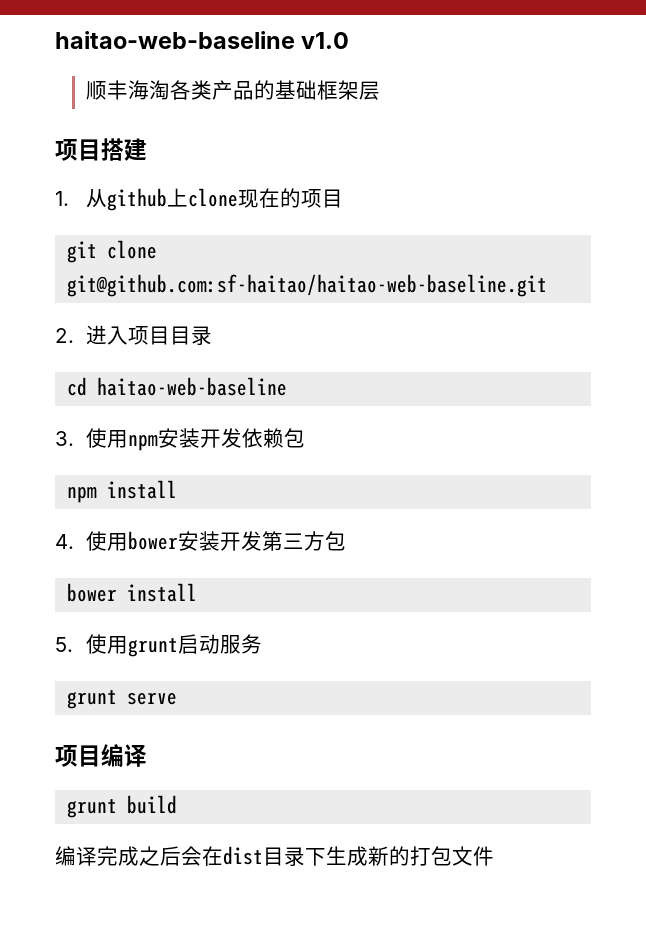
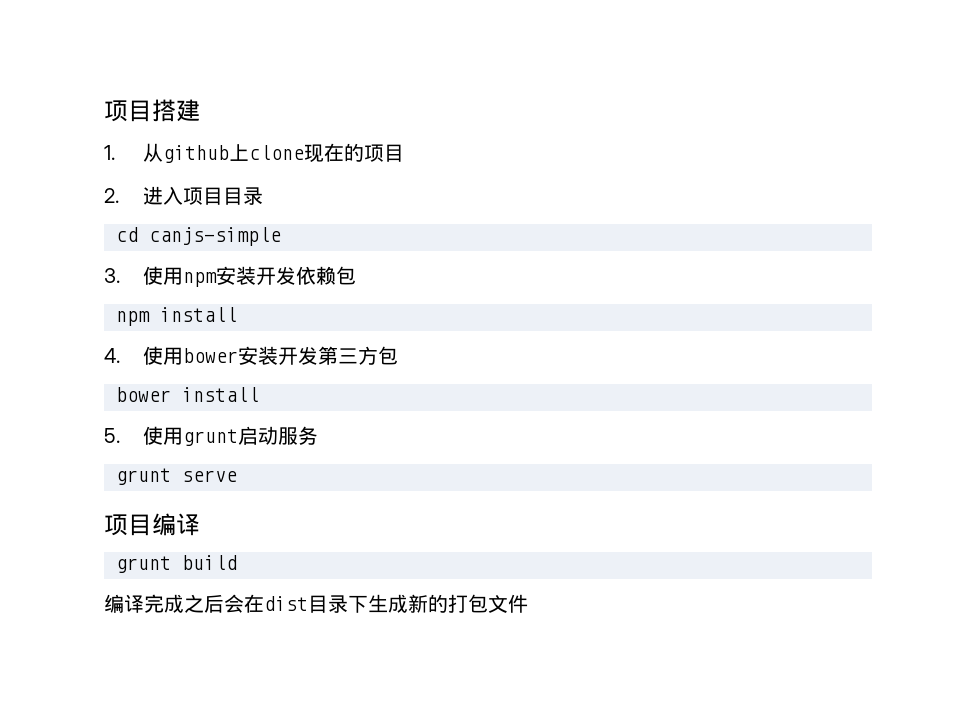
[55,31,350,49] [85,80,380,100] haitao-web-baseline v1.0 // 顺丰海淘各类产品的基础框架层 // -> (104, 111) none
[67,240,158,263] [67,274,548,297] // git clone git@github.com:sf-haitao/haitao-web-baseline.git -> (404, 153) none
[97,377,288,396] haitao-web-baseline -> [149,227,281,246] canjs-simple

